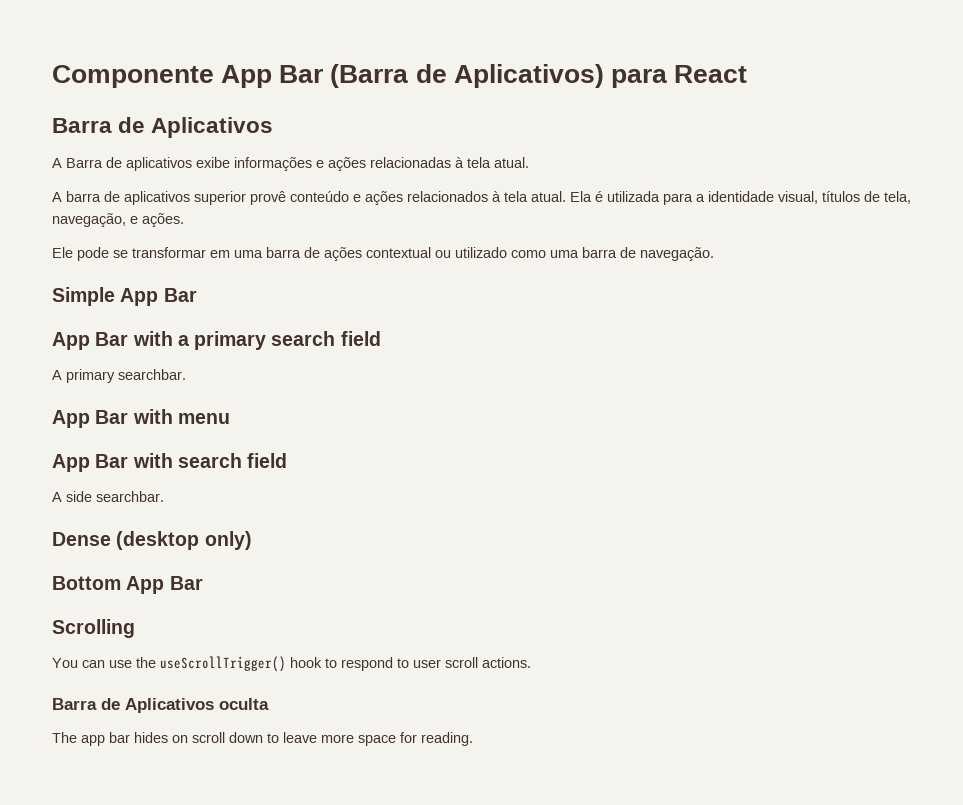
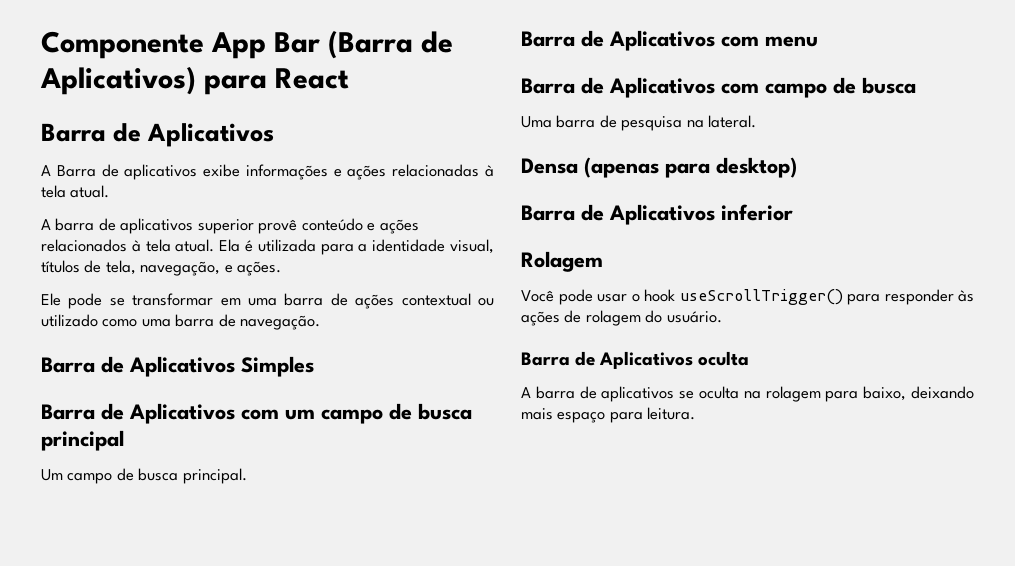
[52,287,197,306] [52,331,381,350] [52,369,186,383] [52,409,230,428] [52,453,288,472] [52,491,164,502] [52,531,252,550] [52,576,203,594] [52,619,135,638] [52,656,531,672] [52,698,269,713] [52,732,473,746] Simple App Bar // App Bar with a primary search field // A primary searchbar. // App Bar with menu // App Bar with search field // A side searchbar. // Dense (desktop only) // Bottom App Bar // Scrolling // You can use the useScrollTrigger() hook to respond to user scroll actions. // Barra de Aplicativos oculta // The app bar hides on scroll down to leave more space for reading. -> [41,356,314,377] [41,403,472,424] [41,430,124,451] [41,468,247,484] [521,30,818,51] [521,77,916,98] [521,115,757,131] [521,157,797,178] [521,204,793,225] [521,251,603,272] [521,289,974,305] [521,310,722,326] [521,351,750,369] [521,386,974,402] [521,407,696,423] Barra de Aplicativos Simples // Barra de Aplicativos com um campo de busca principal // Um campo de busca principal. // Barra de Aplicativos com menu // Barra de Aplicativos com campo de busca // Uma barra de pesquisa na lateral. // Densa (apenas para desktop) // Barra de Aplicativos inferior // Rolagem // Você pode usar o hook useScrollTrigger() para responder às ações de rolagem do usuário. // Barra de Aplicativos oculta // A barra de aplicativos se oculta na rolagem para baixo, deixando mais espaço para leitura.

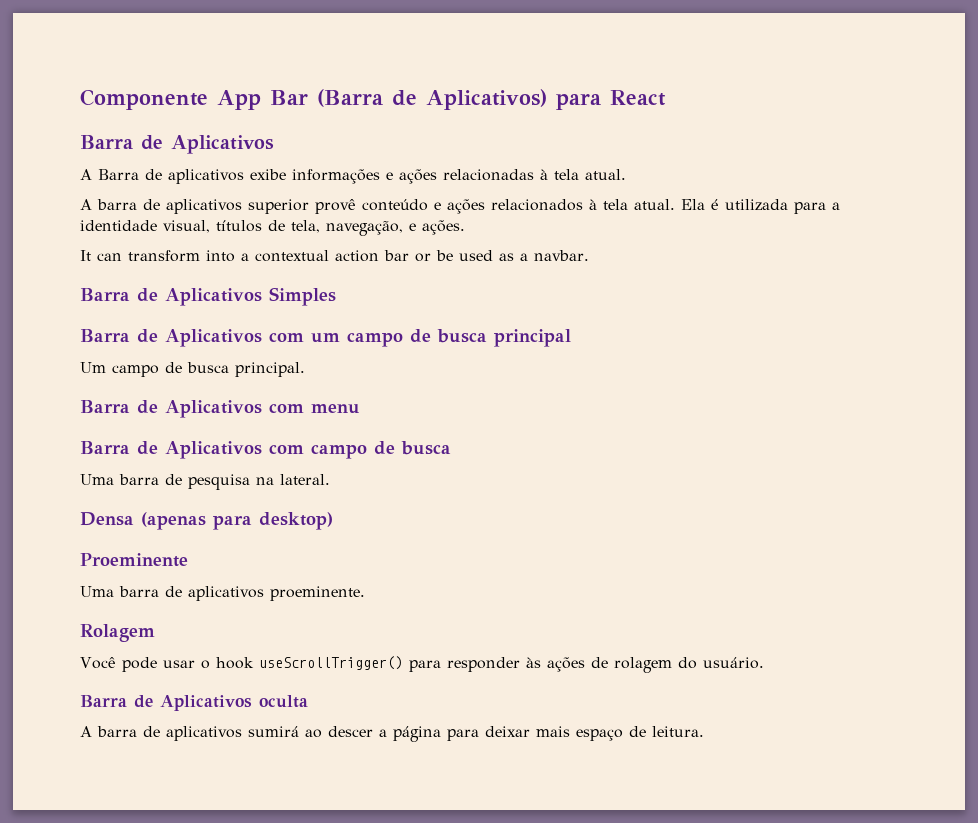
[41,293,494,309] [41,314,321,330] Ele pode se transformar em uma barra de ações contextual ou utilizado como uma barra de navegação. -> [80,250,589,262] It can transform into a contextual action bar or be used as a navbar.
[521,204,793,225] Barra de Aplicativos inferior -> [80,553,188,567] [80,586,365,601] Proeminente // Uma barra de aplicativos proeminente.
[679,386,974,402] se oculta na rolagem para baixo, deixando -> [248,726,530,742] sumirá ao descer a página para deixar
[609,412,643,423] para -> [629,726,646,737] de

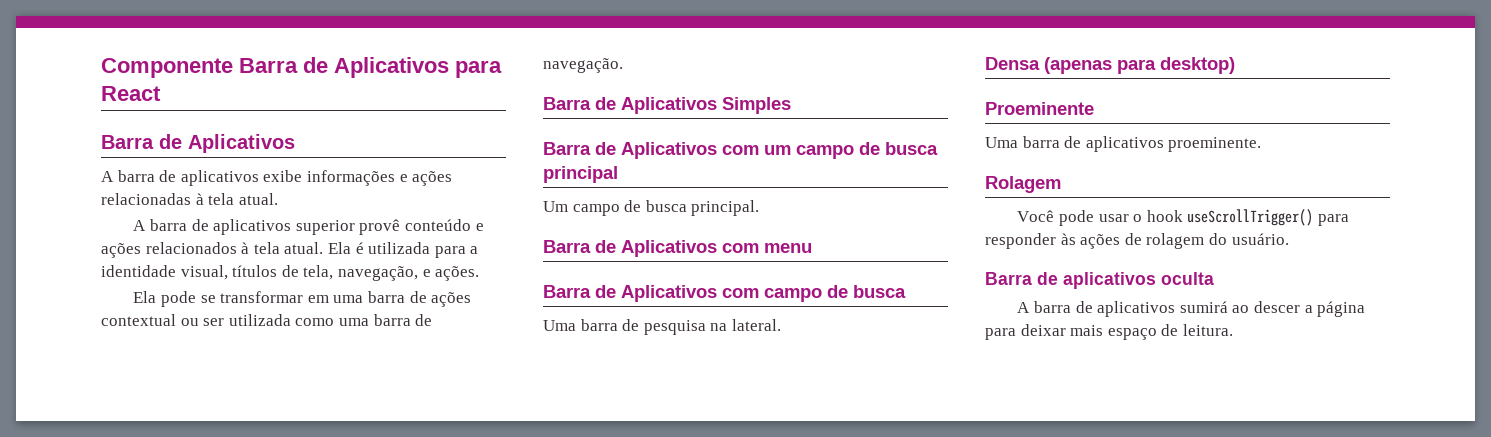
[217,89,547,110] App Bar (Barra de Aplicativos) -> [239,57,449,78] Barra de Aplicativos
[98,169,139,180] Barra -> [117,170,155,182] barra
[80,250,589,262] It can transform into a contextual action bar or be used as a navbar. -> [133,291,472,307] [101,314,433,326] [543,58,623,73] Ela pode se transformar em uma barra de ações contextual ou ser utilizada como uma barra de navegação.
[160,695,252,711] Aplicativos -> [1063,272,1156,289] aplicativos

